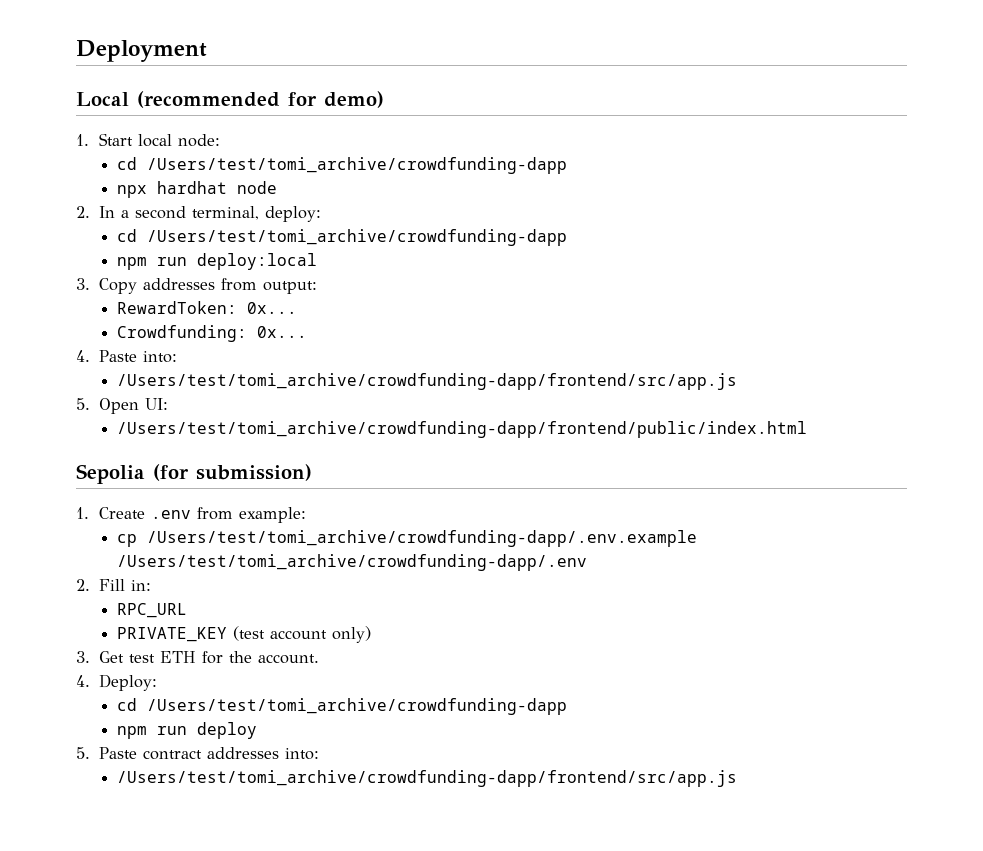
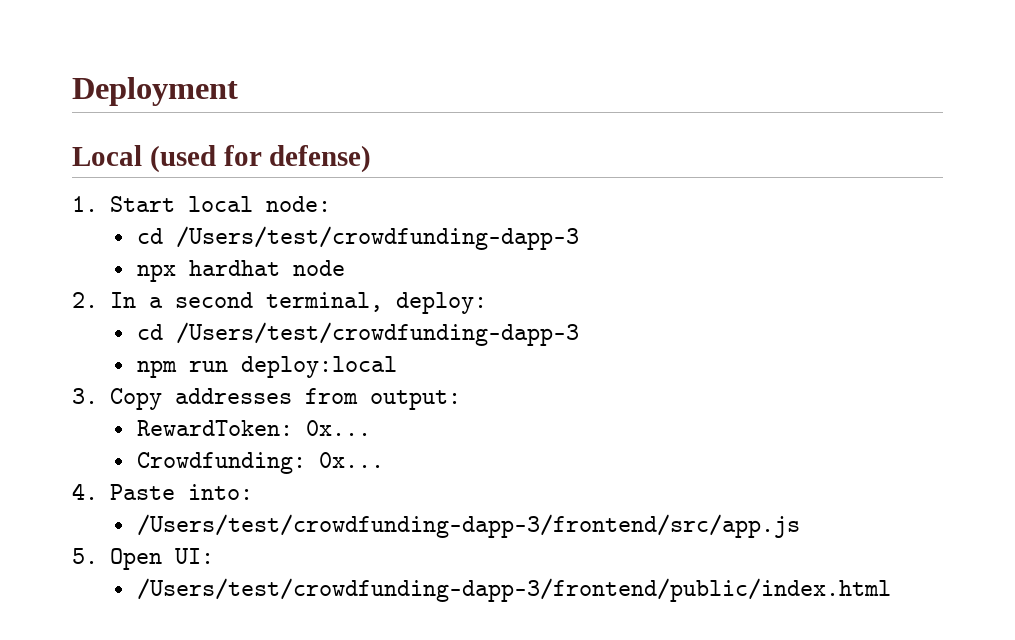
[137,91,384,108] (recommended for demo) -> [149,145,372,173] (used for defense)
[147,157,568,174] /Users/test/tomi_archive/crowdfunding-dapp -> [176,226,580,250] /Users/test/crowdfunding-dapp-3
[147,229,568,246] /Users/test/tomi_archive/crowdfunding-dapp -> [176,322,580,346] /Users/test/crowdfunding-dapp-3
[117,373,738,390] /Users/test/tomi_archive/crowdfunding-dapp/frontend/src/app.js -> [137,514,801,538] /Users/test/crowdfunding-dapp-3/frontend/src/app.js
[117,421,808,438] [76,464,312,484] [76,507,307,523] [117,530,698,547] [117,554,588,571] [76,579,152,591] [117,603,188,618] [117,626,372,643] [76,651,320,664] [76,674,158,691] [117,698,568,715] [117,722,258,739] [76,747,320,760] [117,770,738,787] /Users/test/tomi_archive/crowdfunding-dapp/frontend/public/index.html // Sepolia (for submission) // 1. Create .env from example: // cp /Users/test/tomi_archive/crowdfunding-dapp/.env.example /Users/test/tomi_archive/crowdfunding-dapp/.env // 2. Fill in: // RPC_URL // PRIVATE_KEY (test account only) // 3. Get test ETH for the account. // 4. Deploy: // cd /Users/test/tomi_archive/crowdfunding-dapp // npm run deploy // 5. Paste contract addresses into: // /Users/test/tomi_archive/crowdfunding-dapp/frontend/src/app.js -> [137,578,892,602] /Users/test/crowdfunding-dapp-3/frontend/public/index.html

